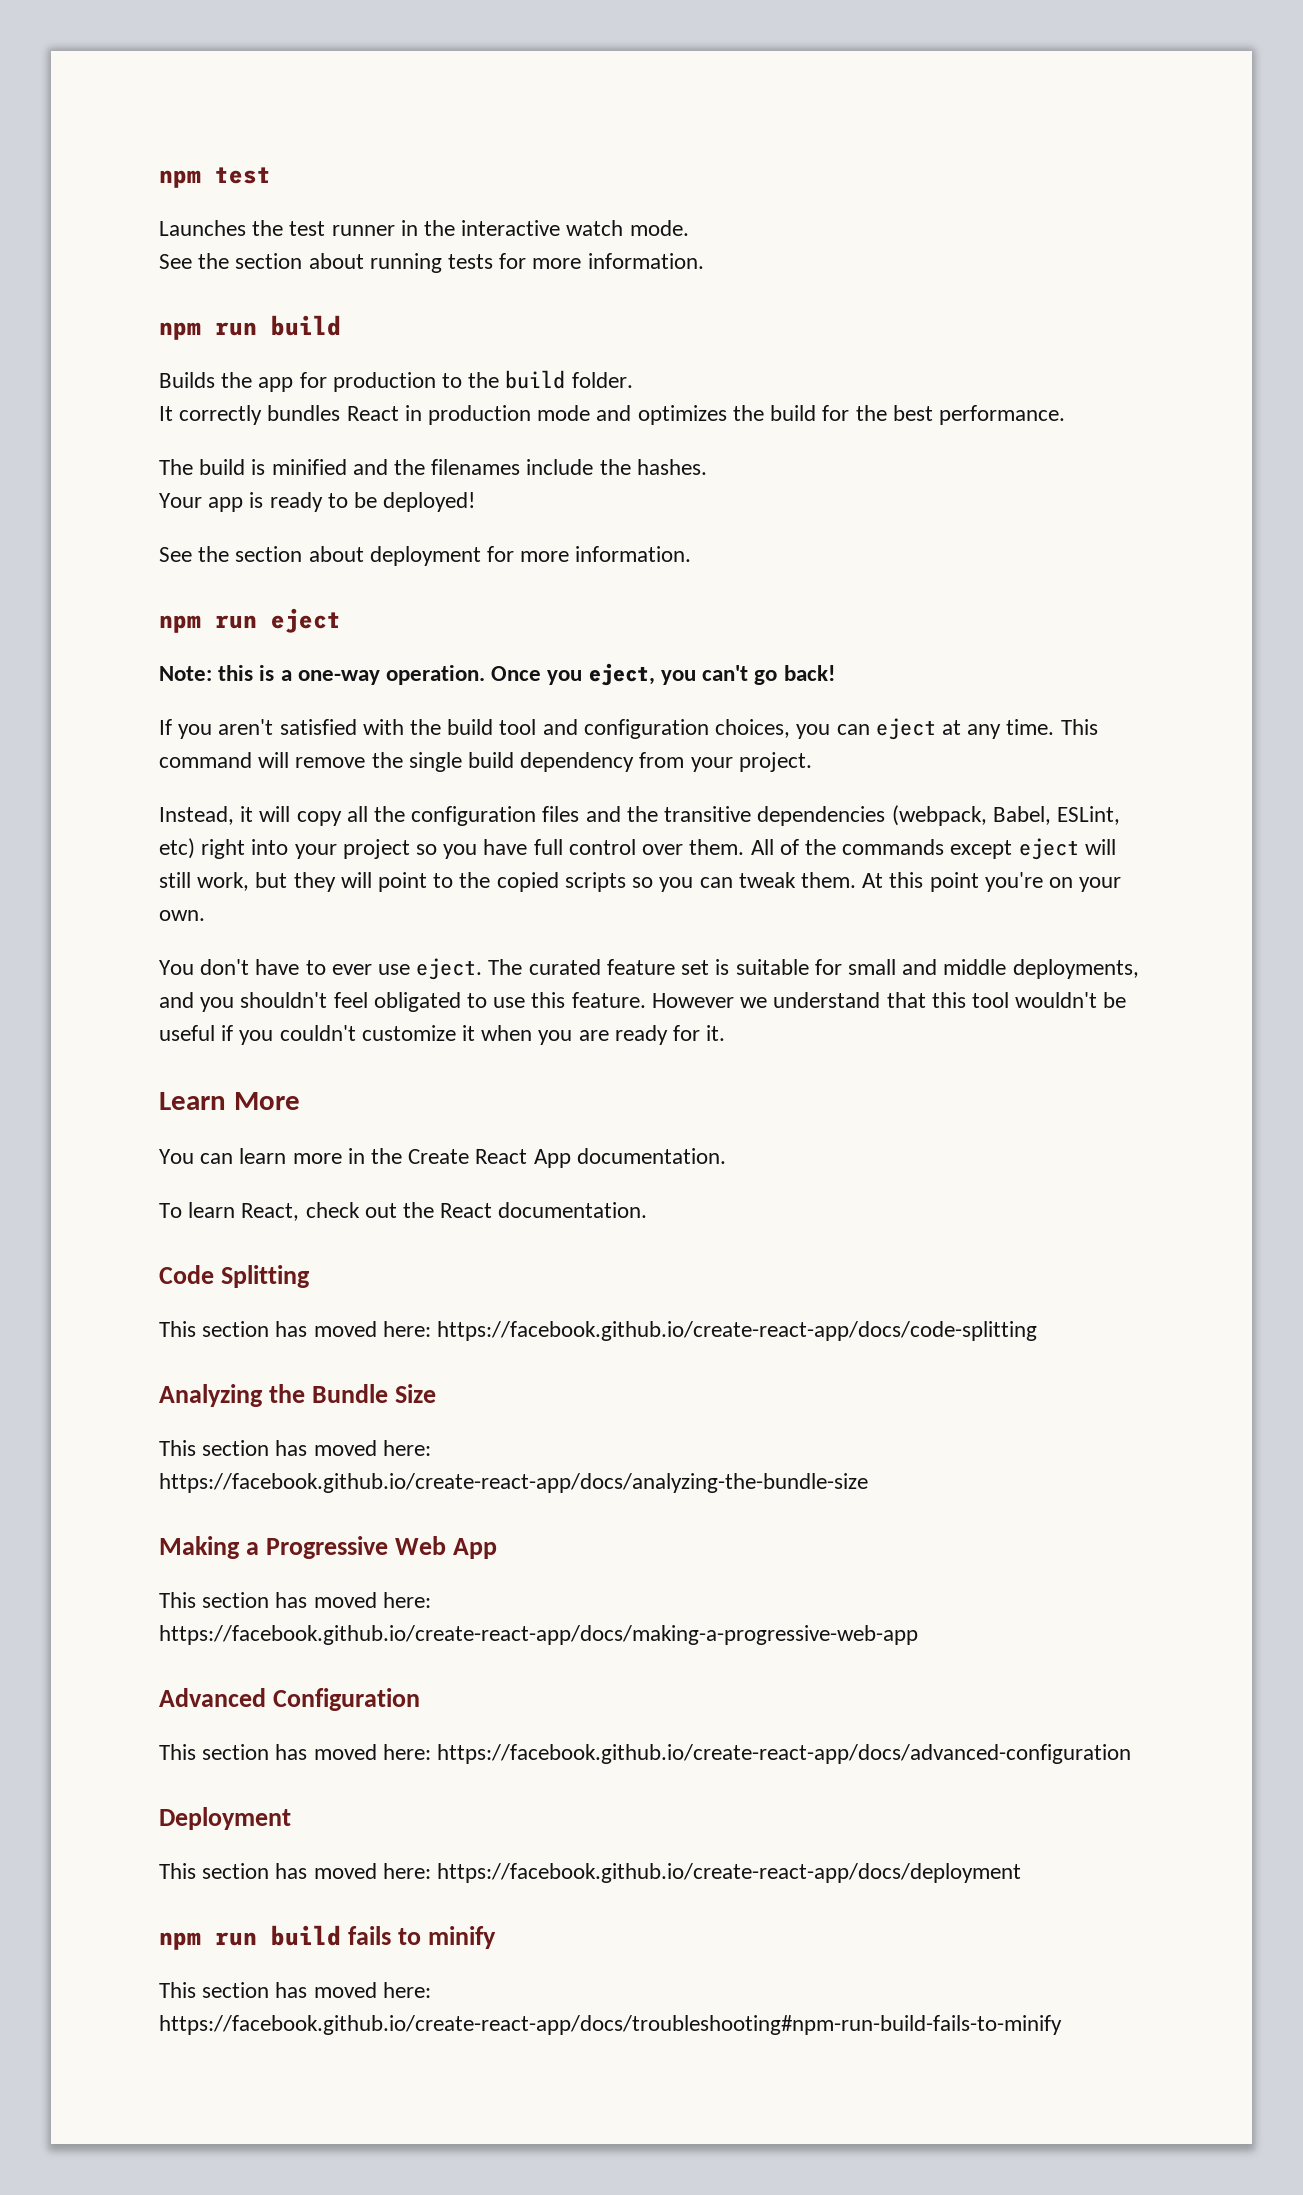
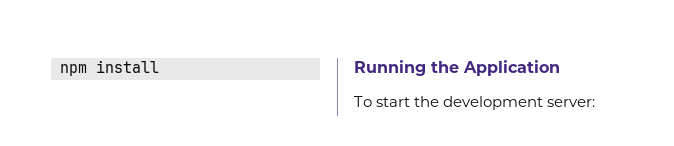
[159,167,271,188] [159,220,689,236] [159,253,704,273] [159,315,341,340] [159,370,633,392] [159,405,1065,425] [159,459,707,475] [159,492,476,512] [159,546,692,566] [159,608,341,633] [159,663,835,686] [159,718,1098,740] [159,752,812,772] [159,805,1120,826] [159,838,1116,860] [159,872,1122,892] [159,910,205,921] [159,958,1139,980] [159,992,1127,1012] [159,1025,726,1045] [159,1092,300,1110] [159,1148,726,1168] [159,1202,648,1221] [159,1265,311,1288] [159,1321,1038,1341] [159,1384,437,1407] [159,1440,431,1456] [159,1473,868,1493] [159,1536,498,1559] [159,1592,431,1608] [159,1625,918,1645] [159,1688,421,1711] [159,1744,1132,1764] [159,1807,291,1830] [159,1863,1022,1883] [159,1925,497,1950] [159,1982,431,1998] [159,2015,1062,2035] npm test // Launches the test runner in the interactive watch mode. // See the section about running tests for more information. // npm run build // Builds the app for production to the build folder. // It correctly bundles React in production mode and optimizes the build for the best performance. // The build is minified and the filenames include the hashes. // Your app is ready to be deployed! // See the section about deployment for more information. // npm run eject // Note: this is a one-way operation. Once you eject, you can't go back! // If you aren't satisfied with the build tool and configuration choices, you can eject at any time. This command will remove the single build dependency from your project. // Instead, it will copy all the configuration files and the transitive dependencies (webpack, Babel, ESLint, etc) right into your project so you have full control over them. All of the commands except eject will still work, but they will point to the copied scripts so you can tweak them. At this point you're on your own. // You don't have to ever use eject. The curated feature set is suitable for small and middle deployments, and you shouldn't feel obligated to use this feature. However we understand that this tool wouldn't be useful if you couldn't customize it when you are ready for it. // Learn More // You can learn more in the Create React App documentation. // To learn React, check out the React documentation. // Code Splitting // This section has moved here: https://facebook.github.io/create-react-app/docs/code-splitting // Analyzing the Bundle Size // This section has moved here: https://facebook.github.io/create-react-app/docs/analyzing-the-bundle-size // Making a Progressive Web App // This section has moved here: https://facebook.github.io/create-react-app/docs/making-a-progressive-web-app // Advanced Configuration // This section has moved here: https://facebook.github.io/create-react-app/docs/advanced-configuration // Deployment // This section has moved here: https://facebook.github.io/create-react-app/docs/deployment // npm run build fails to minify // This section has moved here: https://facebook.github.io/create-react-app/docs/troubleshooting#npm-run-build-fails-to-minify -> [60,60,159,76] [354,60,560,76] [354,96,596,110] npm install // Running the Application // To start the development server:

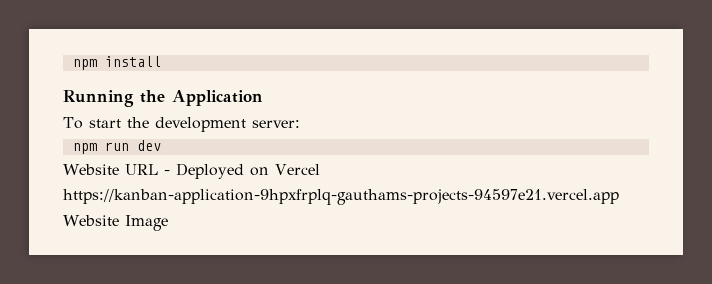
(596, 103) none -> [72,140,161,154] [63,163,320,179] [63,189,619,205] [63,215,168,231] // npm run dev // Website URL - Deployed on Vercel // https://kanban-application-9hpxfrplq-gauthams-projects-94597e21.vercel.app // Website Image

